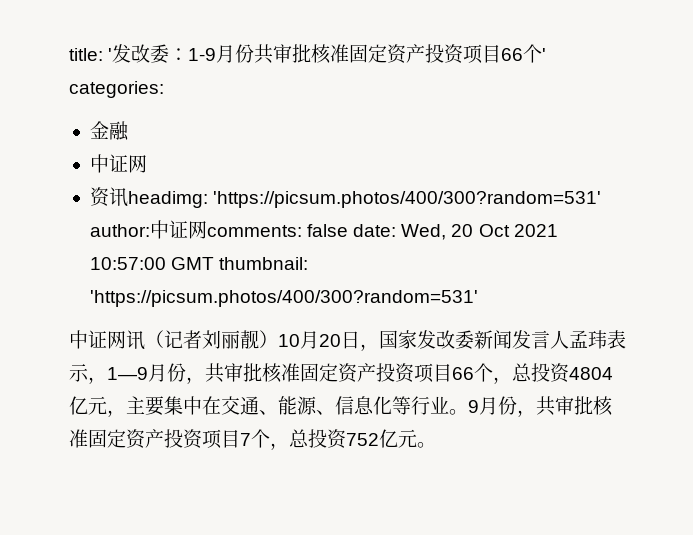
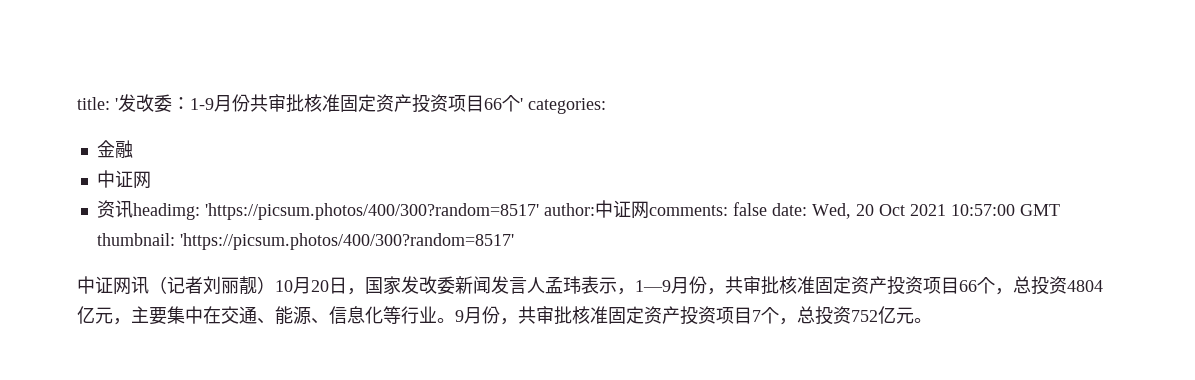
[213,191,602,208] 'https://picsum.photos/400/300?random=531' -> [204,203,539,220] 'https://picsum.photos/400/300?random=8517'
[89,290,478,307] 'https://picsum.photos/400/300?random=531' -> [179,233,514,250] 'https://picsum.photos/400/300?random=8517'

